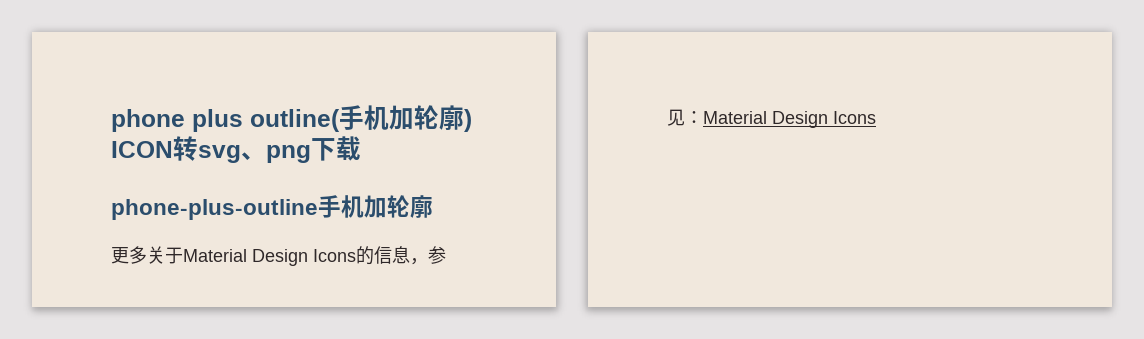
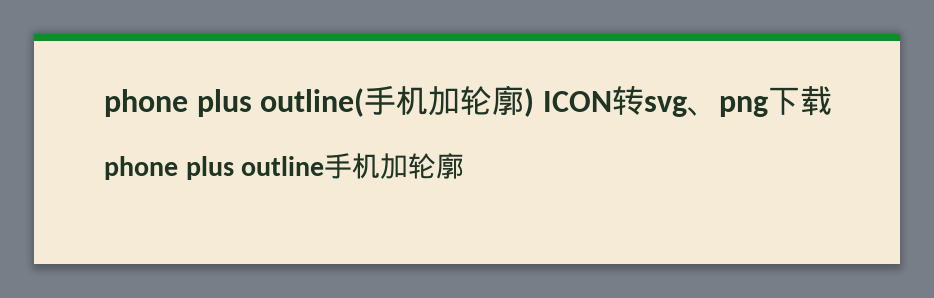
[111,195,433,220] [111,246,446,266] [667,109,876,128] phone-plus-outline手机加轮廓 // 更多关于Material Design Icons的信息，参见：Material Design Icons -> [104,153,465,180] phone plus outline手机加轮廓

